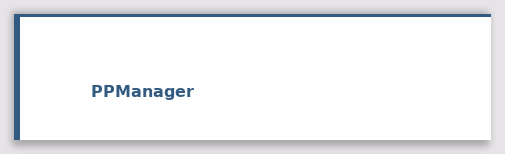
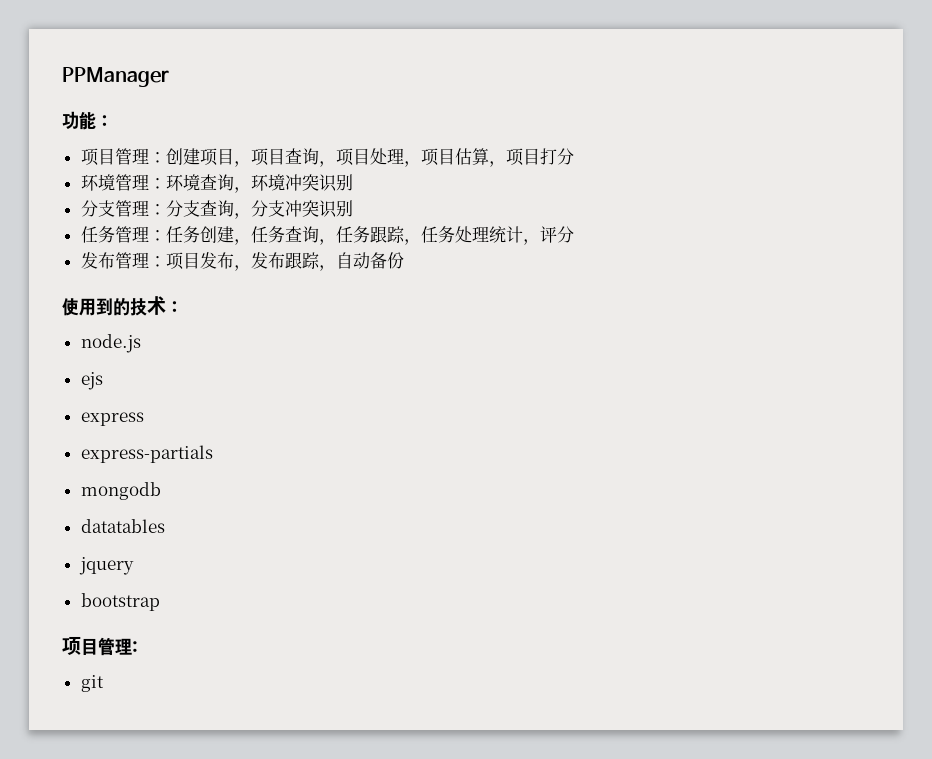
(194, 92) none -> [62,111,113,130] [80,148,574,167] [80,174,353,193] [80,200,353,219] [80,226,574,245] [80,252,404,271] [62,296,183,316] [80,334,141,353] [80,372,103,390] [80,412,144,426] [80,445,213,463] [80,482,161,500] [80,519,165,533] [78,557,134,575] [80,593,160,611] [62,636,138,656] [80,675,104,692] // 功能： // 项目管理：创建项目，项目查询，项目处理，项目估算，项目打分 // 环境管理：环境查询，环境冲突识别 // 分支管理：分支查询，分支冲突识别 // 任务管理：任务创建，任务查询，任务跟踪，任务处理统计，评分 // 发布管理：项目发布，发布跟踪，自动备份 // 使用到的技术： // node.js // ejs // express // express-partials // mongodb // datatables // jquery // bootstrap // 项目管理: // git

